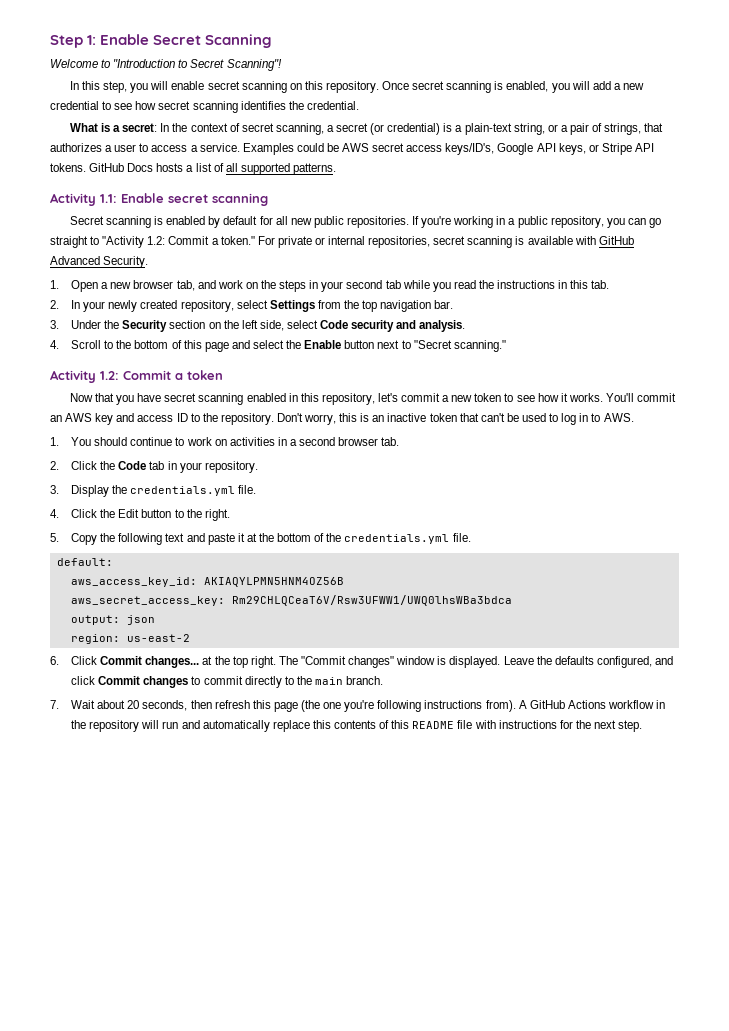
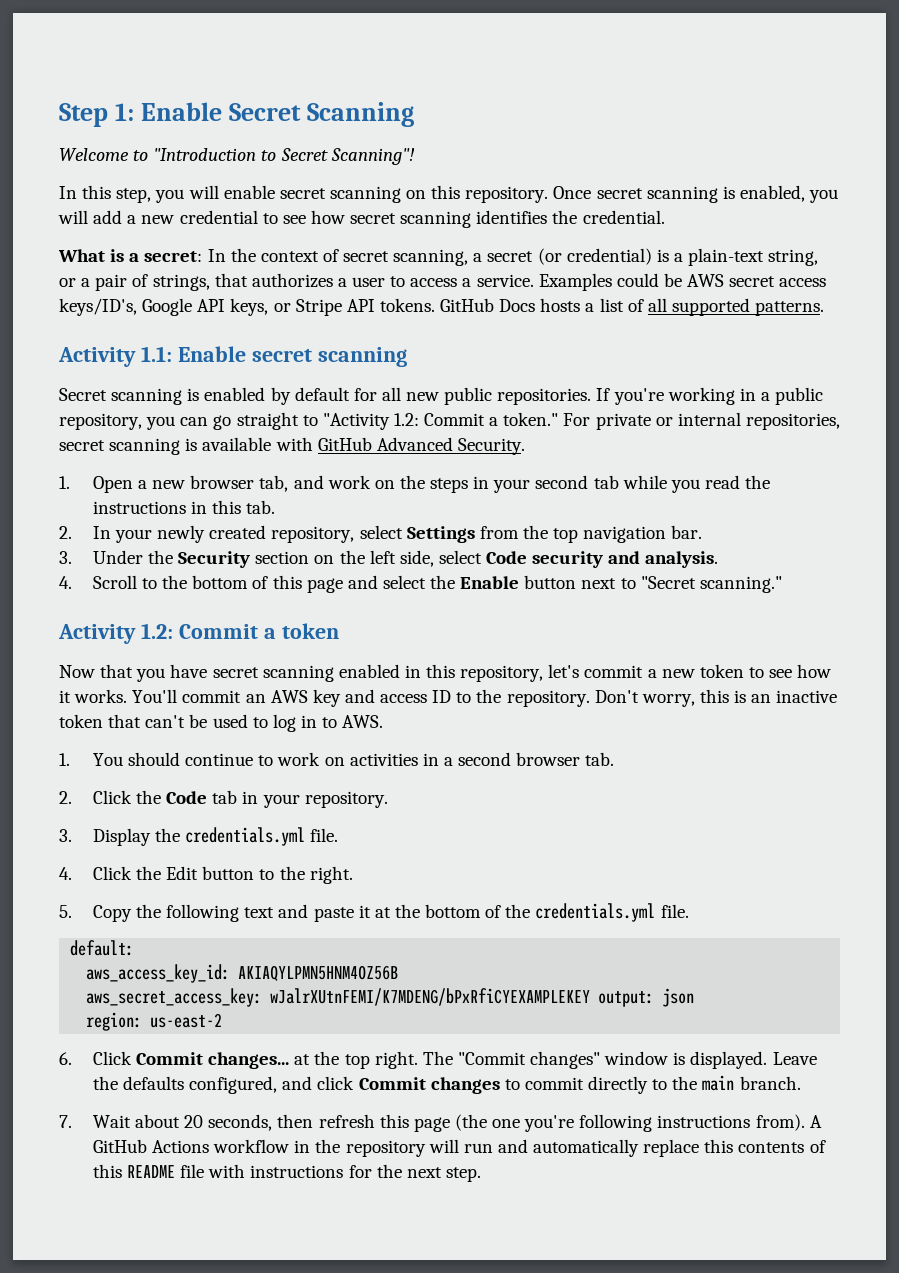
[231,595,512,606] Rm29CHLQCeaT6V/Rsw3UFWW1/UWQ0lhsWBa3bdca // -> [270,988,591,1006] wJalrXUtnFEMI/K7MDENG/bPxRfiCYEXAMPLEKEY

